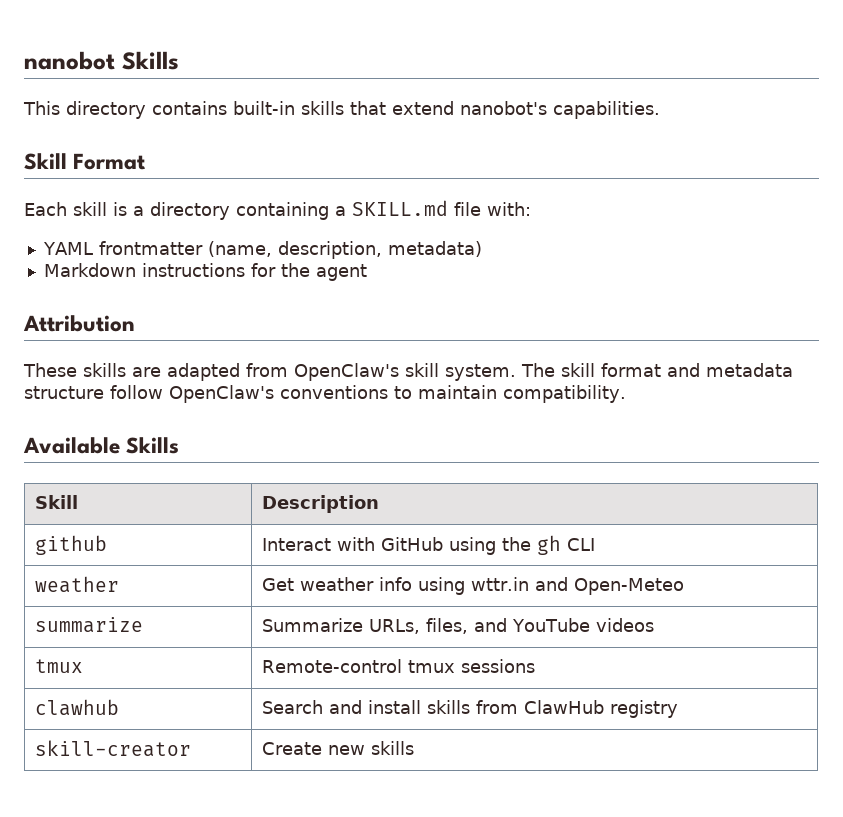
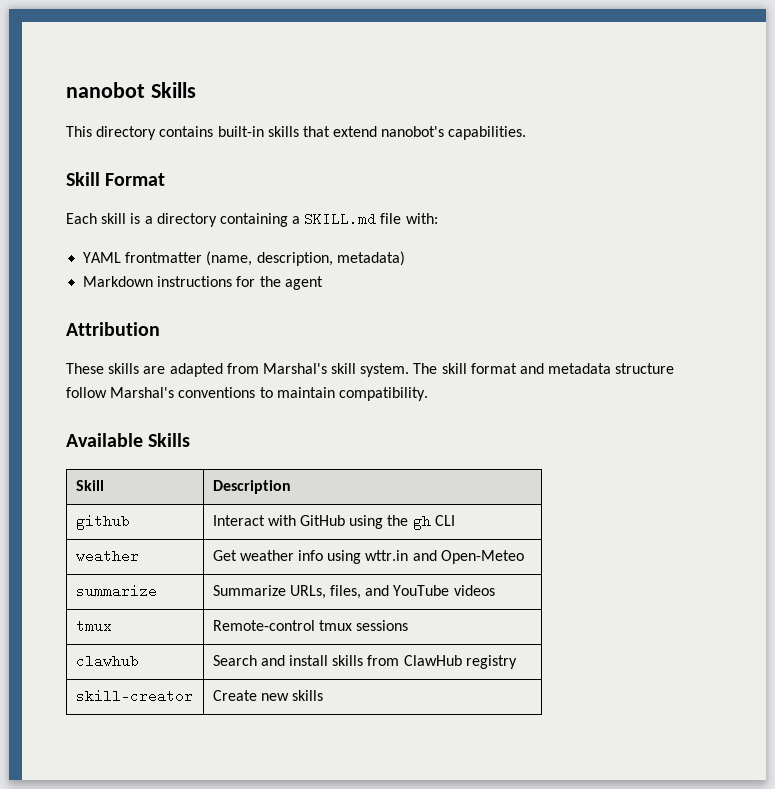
[294,363,399,381] OpenClaw's -> [262,363,327,374] Marshal's
[169,385,274,403] OpenClaw's -> [110,387,175,398] Marshal's

